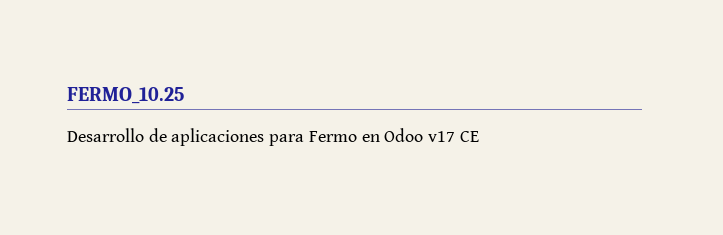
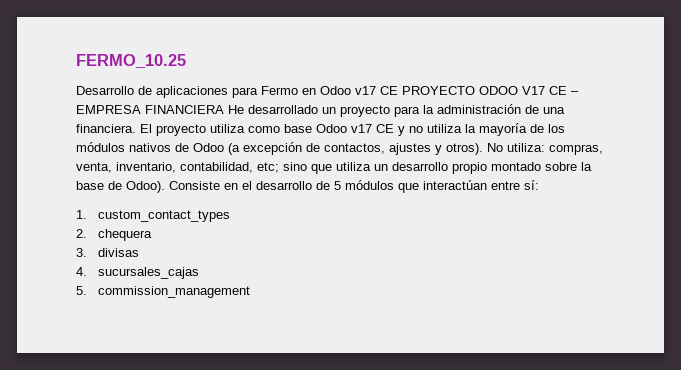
(479, 136) none -> [402,86,579,95] [76,104,565,117] [76,123,565,136] [76,142,603,155] [76,162,592,174] [76,180,539,193] [76,210,231,222] [76,229,153,241] [76,248,140,257] [76,267,200,279] [76,286,251,298] PROYECTO ODOO V17 CE – EMPRESA FINANCIERA He desarrollado un proyecto para la administración de una financiera. El proyecto utiliza como base Odoo v17 CE y no utiliza la mayoría de los módulos nativos de Odoo (a excepción de contactos, ajustes y otros). No utiliza: compras, venta, inventario, contabilidad, etc; sino que utiliza un desarrollo propio montado sobre la base de Odoo). Consiste en el desarrollo de 5 módulos que interactúan entre sí: // 1. custom_contact_types // 2. chequera // 3. divisas // 4. sucursales_cajas // 5. commission_management

